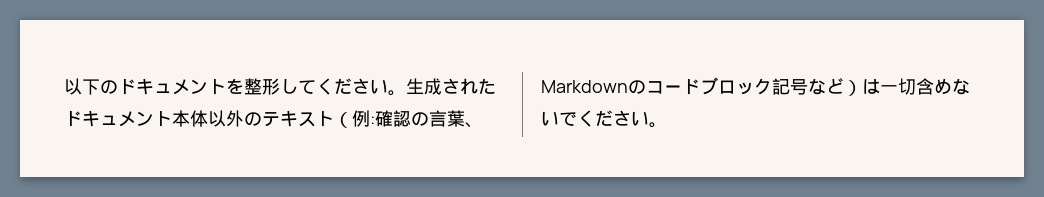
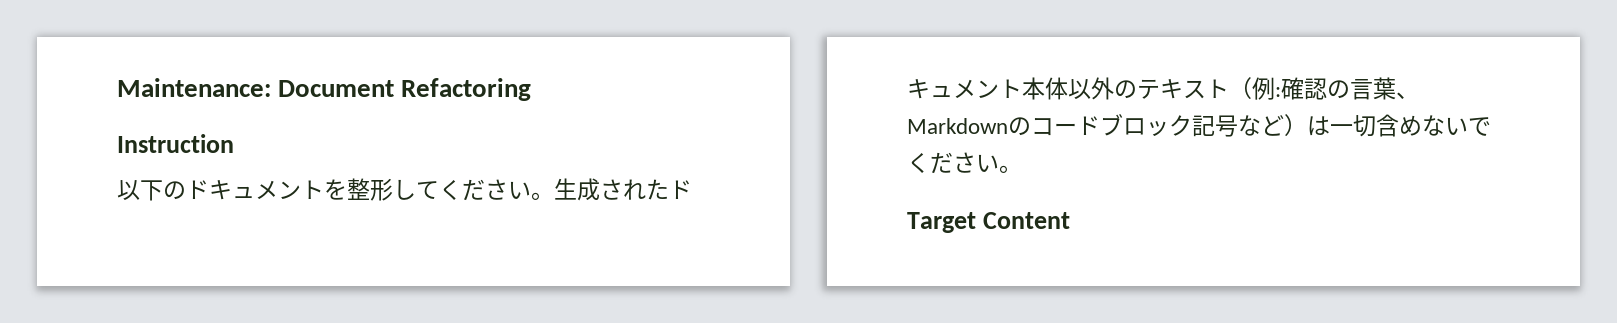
(64, 86) none -> [117,78,532,101] [117,134,234,153] Maintenance: Document Refactoring // Instruction //
(667, 125) none -> [907,212,1070,233] // Target Content

